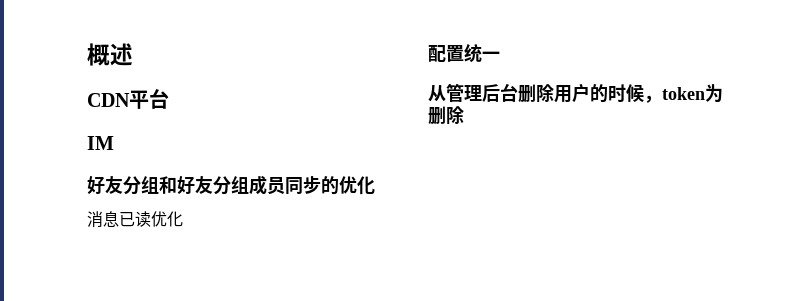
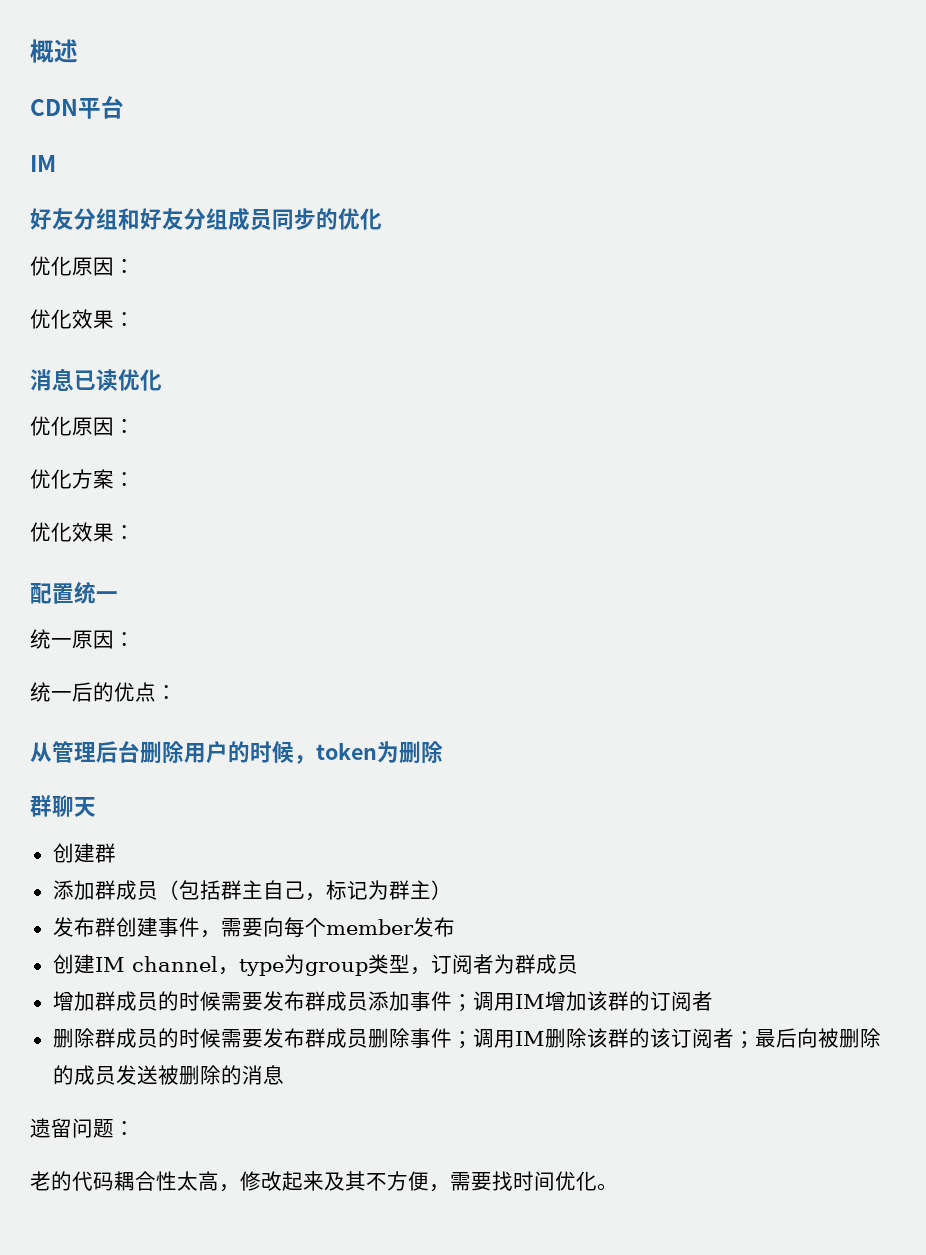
[87,211,183,228] [428,43,500,63] 消息已读优化 // 配置统一 -> [30,256,135,276] [30,309,135,329] [30,368,162,391] [30,416,135,436] [30,469,135,489] [30,522,135,542] [30,581,118,604] [30,629,135,649] [30,682,177,702] 优化原因： // 优化效果： // 消息已读优化 // 优化原因： // 优化方案： // 优化效果： // 配置统一 // 统一原因： // 统一后的优点：
(464, 115) none -> [30,795,96,817] [52,843,116,863] [52,880,452,901] [52,917,455,938] [52,954,578,976] [52,991,713,1012] [52,1028,881,1049] [52,1065,284,1085] [30,1118,135,1138] [30,1171,618,1192] // 群聊天 // 创建群 // 添加群成员（包括群主自己，标记为群主） // 发布群创建事件，需要向每个member发布 // 创建IM channel，type为group类型，订阅者为群成员 // 增加群成员的时候需要发布群成员添加事件；调用IM增加该群的订阅者 // 删除群成员的时候需要发布群成员删除事件；调用IM删除该群的该订阅者；最后向被删除的成员发送被删除的消息 // 遗留问题： // 老的代码耦合性太高，修改起来及其不方便，需要找时间优化。

